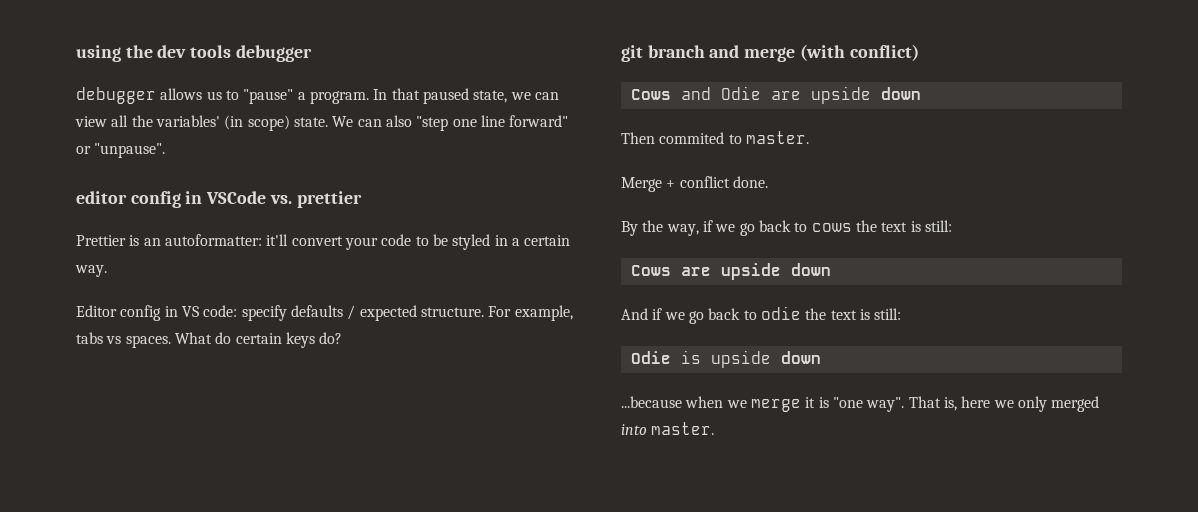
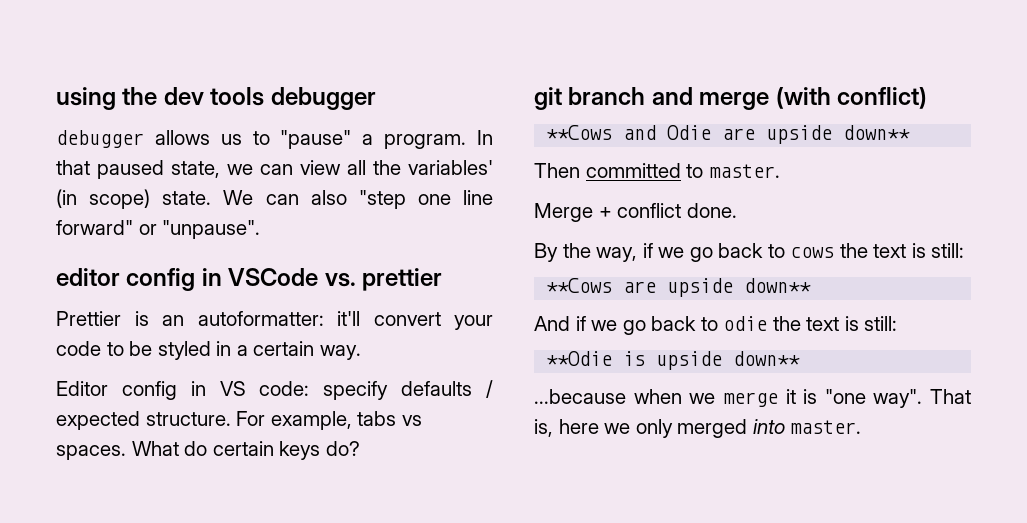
[630,89,671,100] Cows -> [546,125,613,140] **Cows
[880,87,921,100] down -> [843,125,911,140] down**
[659,132,725,144] commited -> [585,163,681,178] committed
[630,263,831,280] Cows are upside down -> [546,278,812,297] **Cows are upside down**
[630,351,671,364] Odie -> [546,351,613,366] **Odie
[780,351,821,364] down -> [733,351,801,366] down**

